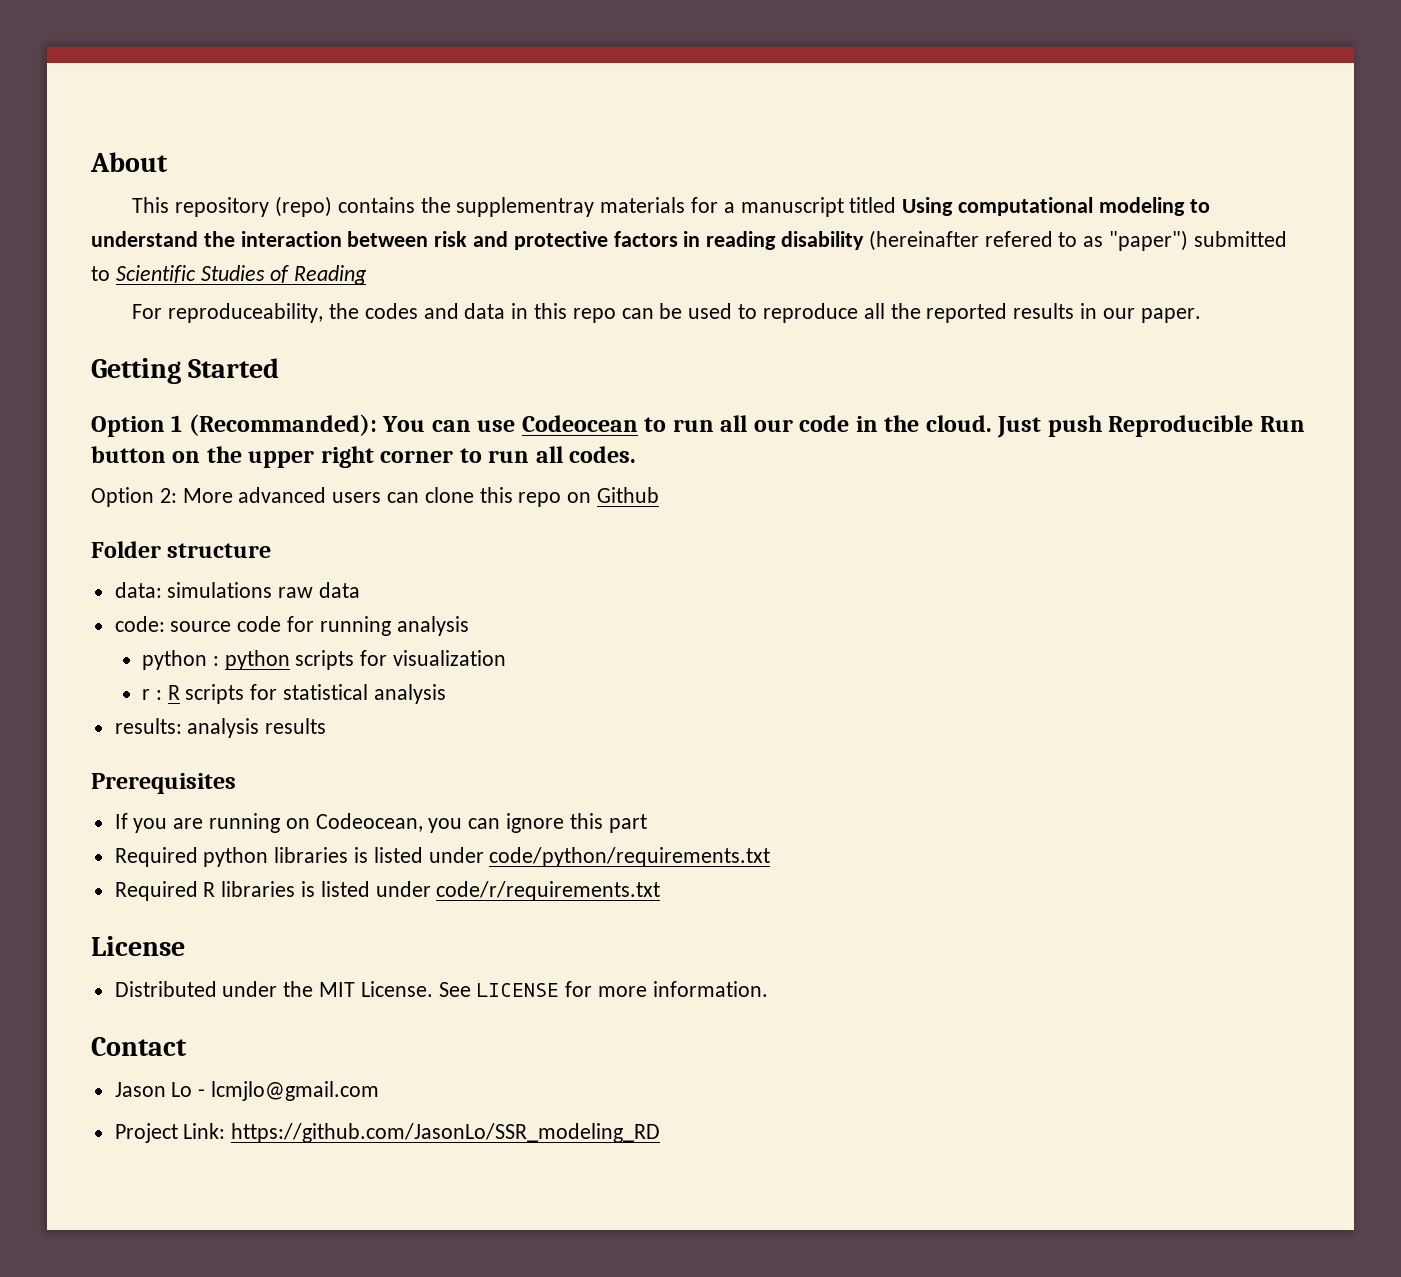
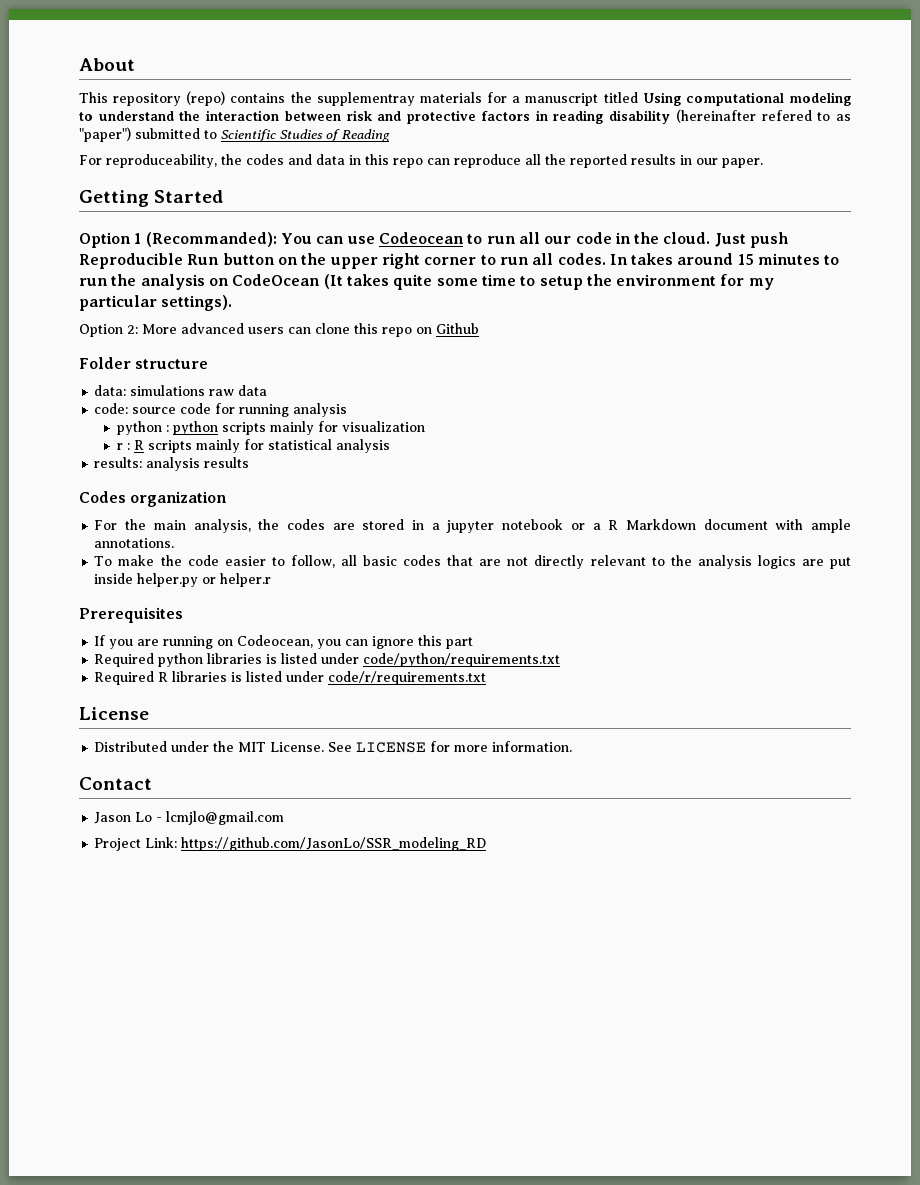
[659,303,758,319] be used to -> (450, 161) none
(637, 454) none -> [609,253,840,265] [79,274,774,290] [79,295,233,311] In takes around 15 minutes to run the analysis on CodeOcean (It takes quite some time to setup the environment for my particular settings).
(355, 660) none -> [269,421,314,435] mainly
(245, 694) none -> [195,439,240,453] mainly
(327, 726) none -> [79,491,228,507] [94,519,852,533] [94,538,175,548] [94,555,851,569] [94,573,272,587] // Codes organization // For the main analysis, the codes are stored in a jupyter notebook or a R Markdown document with ample annotations. // To make the code easier to follow, all basic codes that are not directly relevant to the analysis logics are put inside helper.py or helper.r

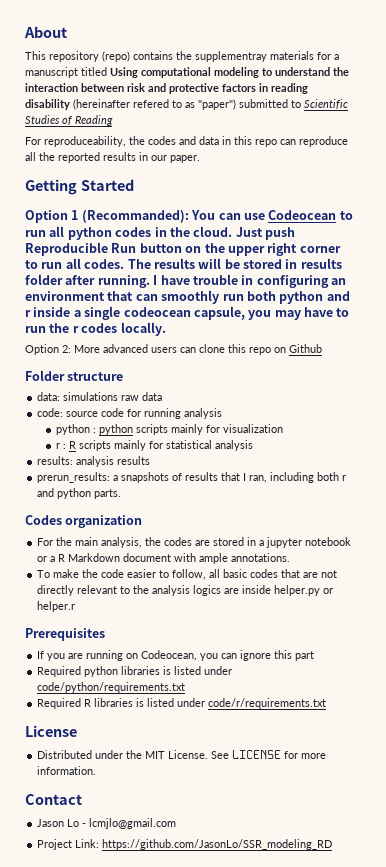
[544,232,612,244] our code -> [67,227,152,240] python codes
[609,253,840,265] [79,274,774,290] [79,295,233,311] In takes around 15 minutes to run the analysis on CodeOcean (It takes quite some time to setup the environment for my particular settings). -> [127,258,342,269] [25,274,346,288] [25,290,350,304] [25,306,350,320] [25,322,166,336] The results will be stored in results folder after running. I have trouble in configuring an environment that can smoothly run both python and r inside a single codeocean capsule, you may have to run the r codes locally.
(250, 462) none -> [37,472,347,483] [37,488,122,499] // prerun_results: a snapshots of results that I ran, including both r and python parts.
[829,557,851,569] put -> (240, 591) none

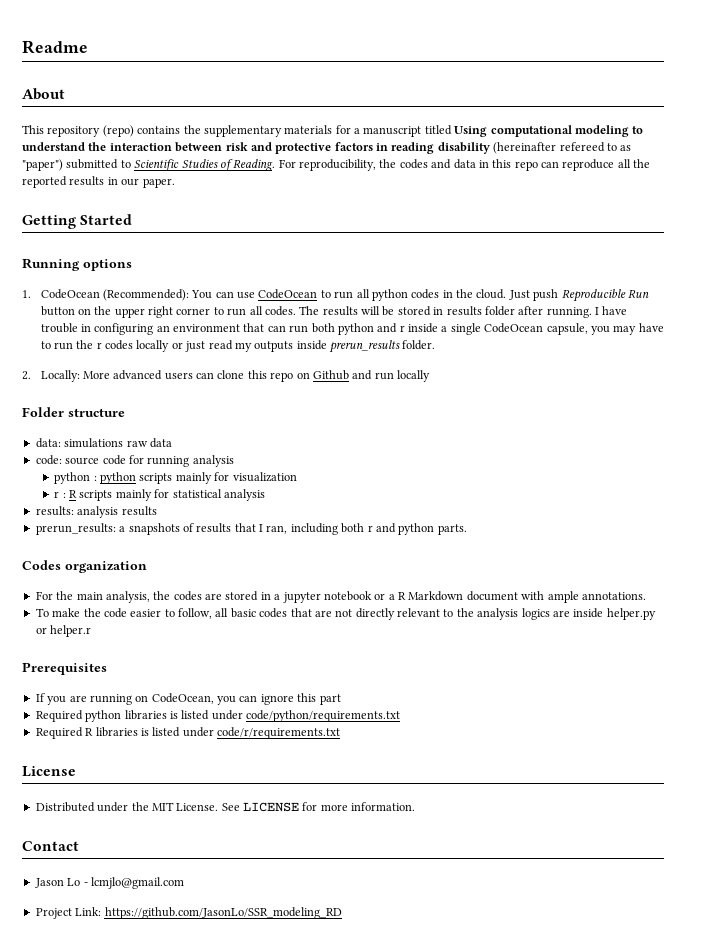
(24, 32) none -> [22,40,88,54] Readme //
[195,51,267,62] supplementray -> [203,125,282,137] supplementary
[133,99,169,108] refered -> [559,142,605,152] refereed
[75,115,113,126] [25,136,126,147] Reading // For reproduceability, -> [233,159,376,171] Reading. For reproducibility,
[25,210,189,223] Option 1 (Recommanded): -> [22,258,132,271] [22,289,189,301] Running options // 1. CodeOcean (Recommended):
[268,210,337,220] Codeocean -> [258,289,318,299] CodeOcean
[161,290,220,304] smoothly -> (286, 328) none
[123,307,191,317] codeocean -> [484,323,544,333] CodeOcean
[120,322,166,336] [25,344,71,355] locally. // Option 2: -> [136,340,436,353] [22,370,80,382] locally or just read my outputs inside prerun_results folder. // 2. Locally:
(322, 348) none -> [352,370,431,382] and run locally
[141,650,198,661] Codeocean, -> [151,693,214,704] CodeOcean,

